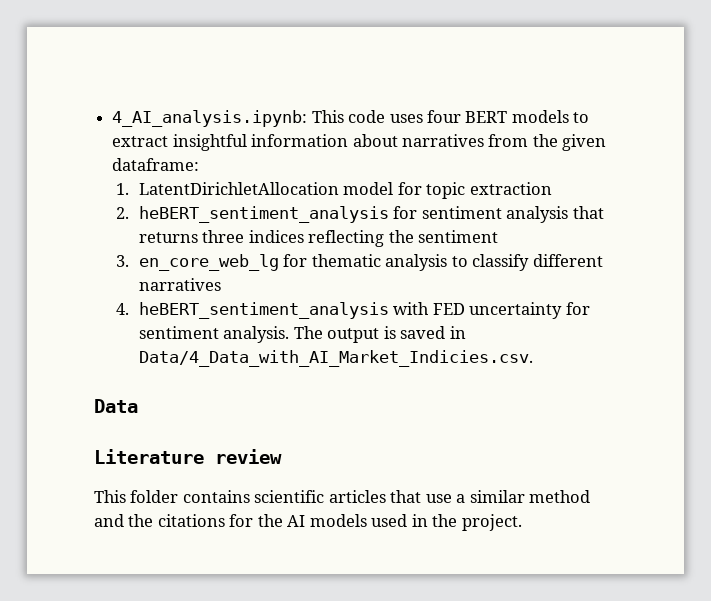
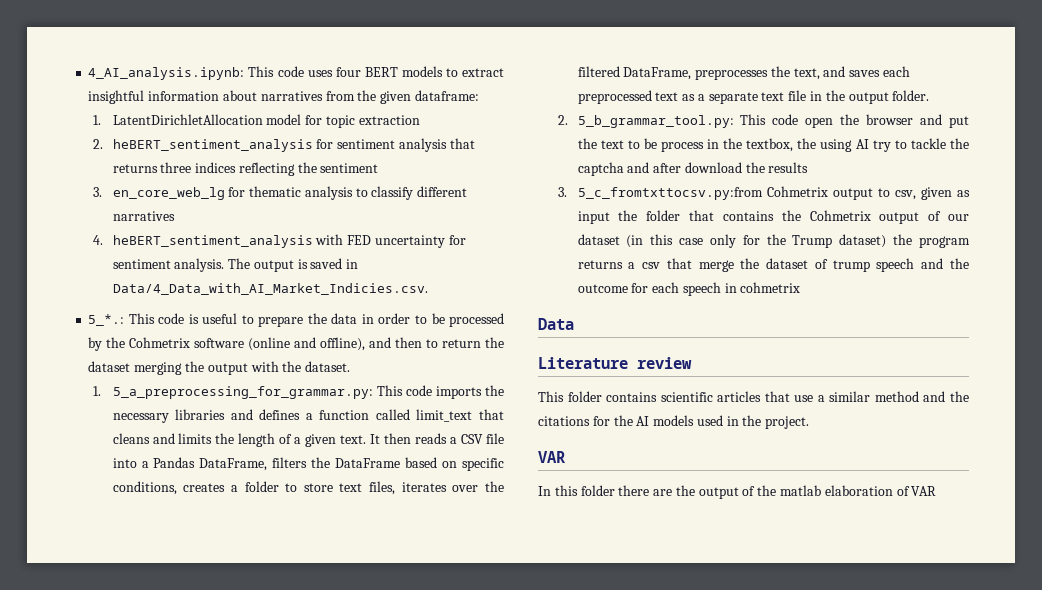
(533, 358) none -> [88,313,505,327] [88,337,504,351] [88,361,351,375] [92,385,504,399] [112,409,504,423] [112,433,504,447] [112,457,504,471] [112,481,504,495] [577,66,911,80] [577,90,930,104] [557,114,969,128] [577,138,970,152] [577,162,809,176] [557,186,970,200] [577,210,969,224] [577,234,970,248] [577,258,969,272] [577,282,801,296] // 5_*.: This code is useful to prepare the data in order to be processed by the Cohmetrix software (online and offline), and then to return the dataset merging the output with the dataset. // 1. 5_a_preprocessing_for_grammar.py: This code imports the necessary libraries and defines a function called limit_text that cleans and limits the length of a given text. It then reads a CSV file into a Pandas DataFrame, filters the DataFrame based on specific conditions, creates a folder to store text files, iterates over the filtered DataFrame, preprocesses the text, and saves each preprocessed text as a separate text file in the output folder. // 2. 5_b_grammar_tool.py: This code open the browser and put the text to be process in the textbox, the using AI try to tackle the captcha and after download the results // 3. 5_c_fromtxttocsv.py:from Cohmetrix output to csv, given as input the folder that contains the Cohmetrix output of our dataset (in this case only for the Trump dataset) the program returns a csv that merge the dataset of trump speech and the outcome for each speech in cohmetrix
(522, 522) none -> [538,451,566,463] [538,485,937,499] // VAR // In this folder there are the output of the matlab elaboration of VAR

